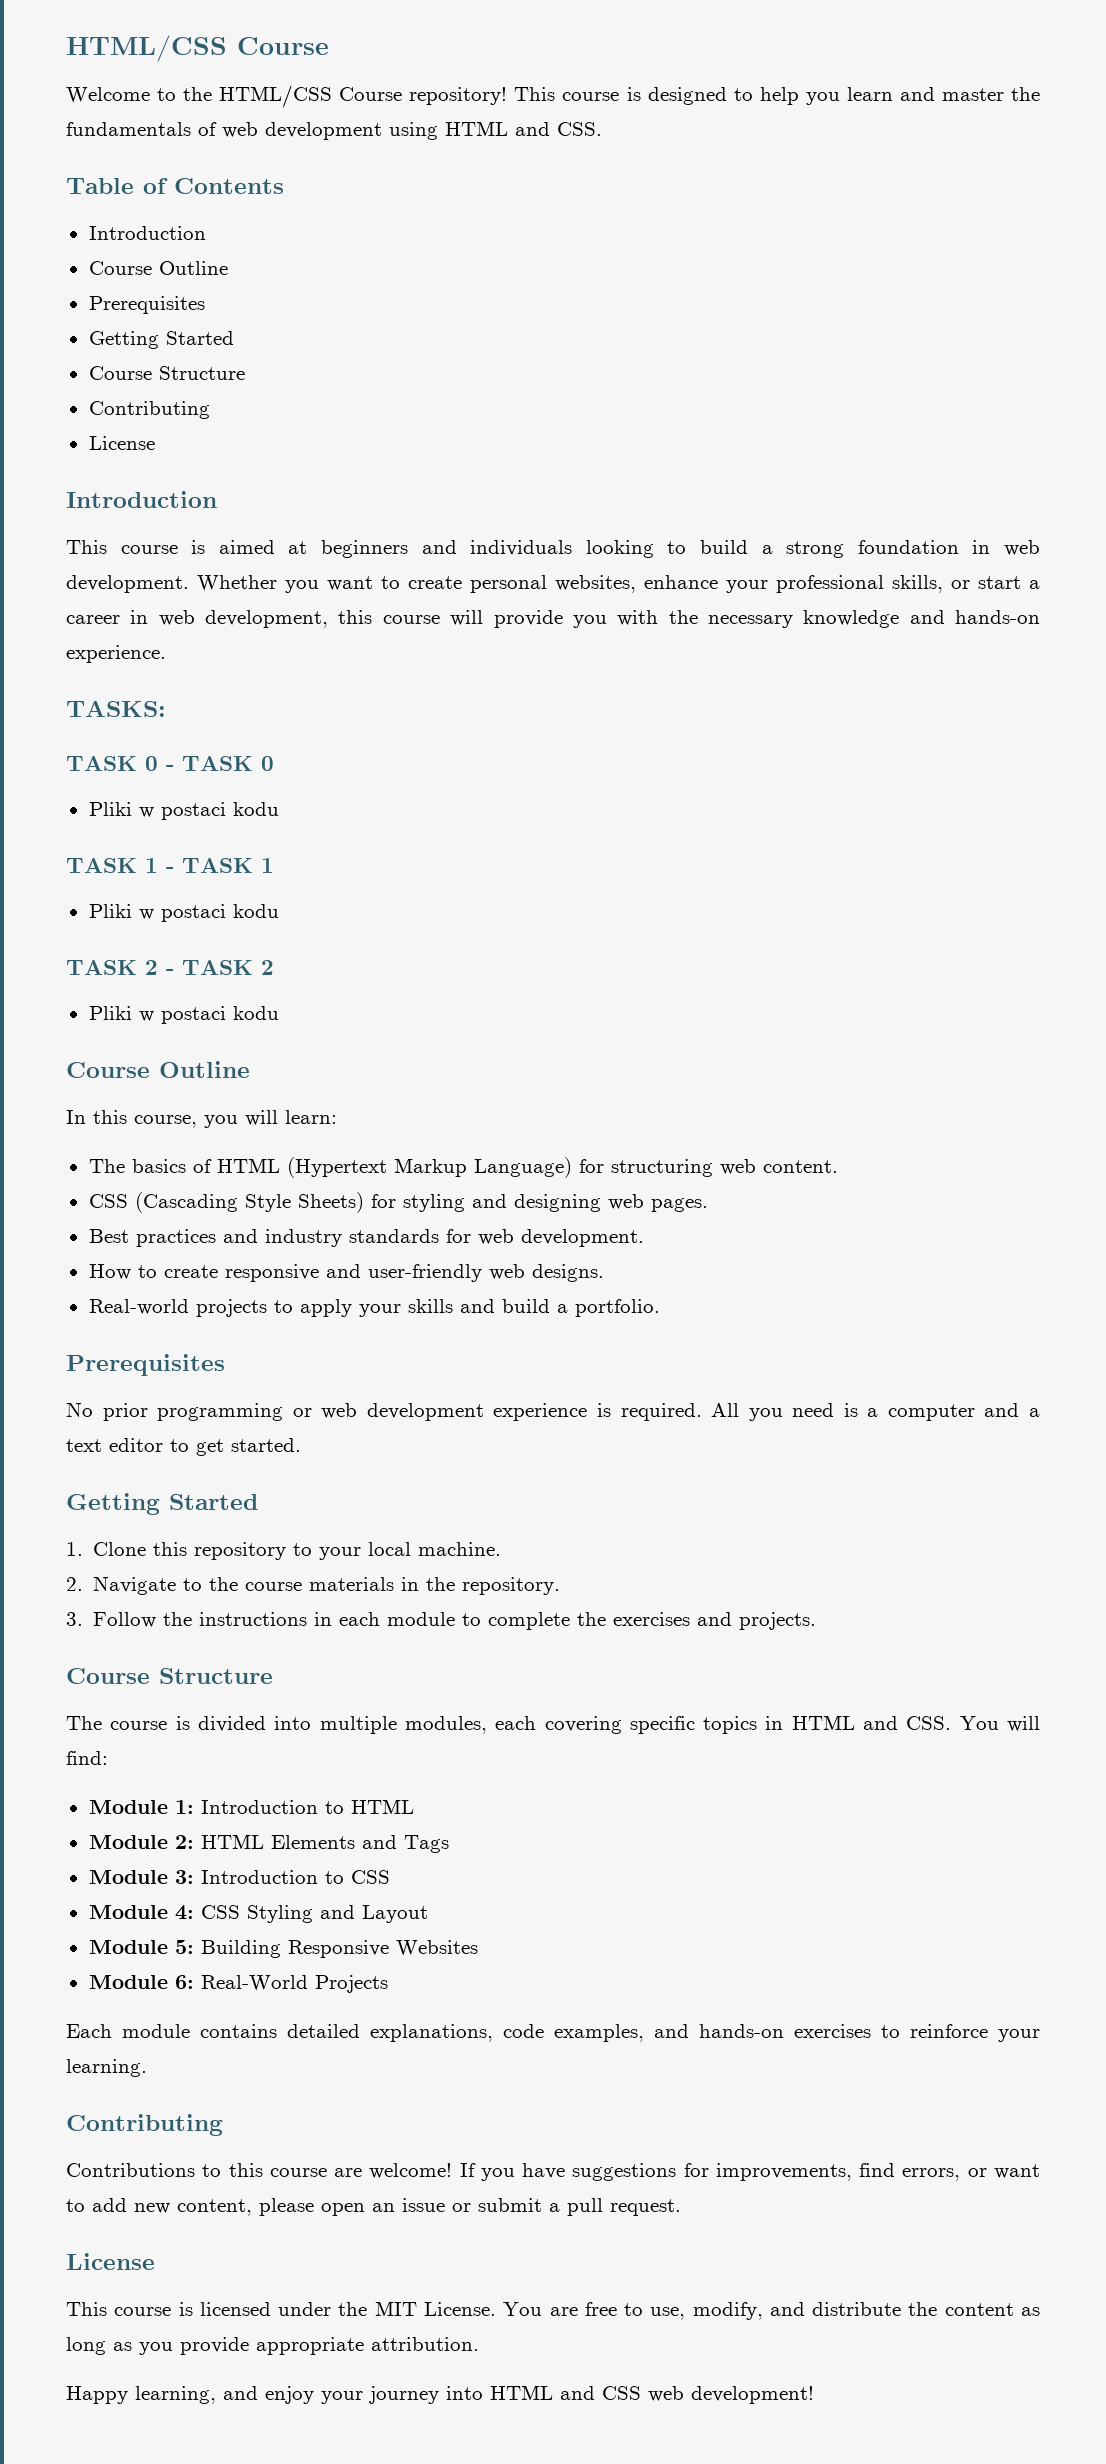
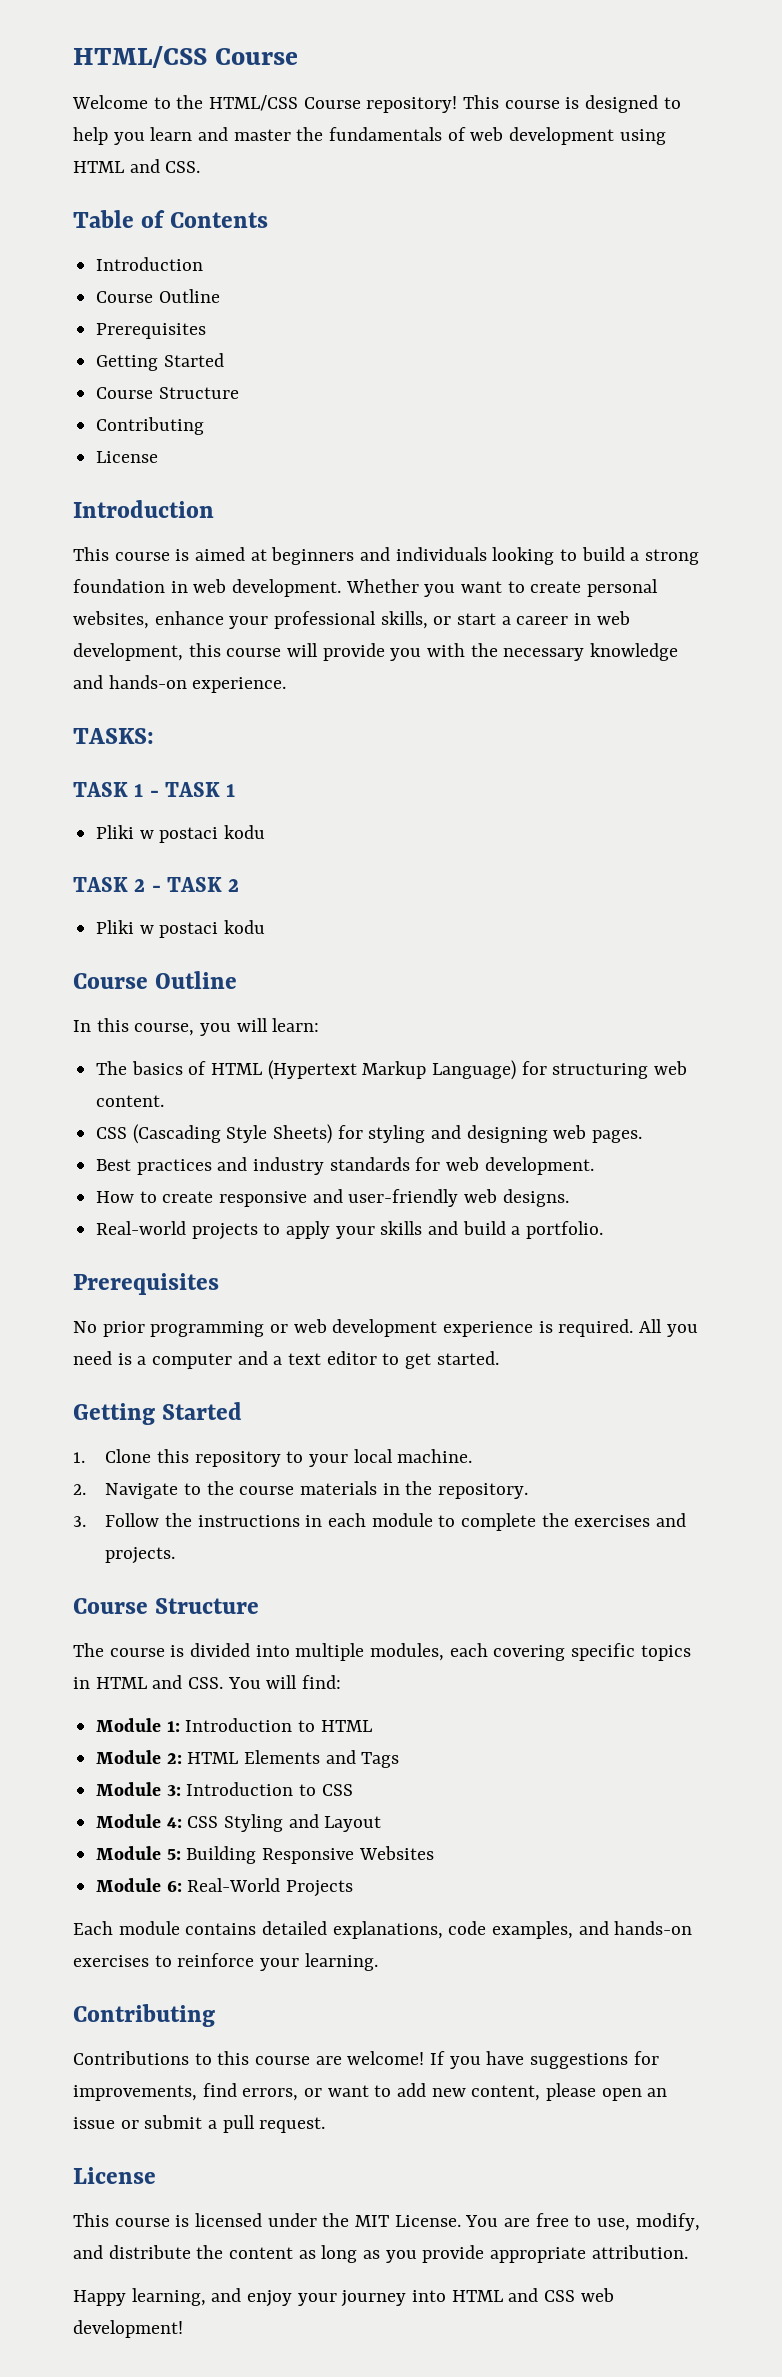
[66,756,274,771] [88,802,279,820] // TASK 0 - TASK 0 // Pliki w postaci kodu -> (154, 736) none

